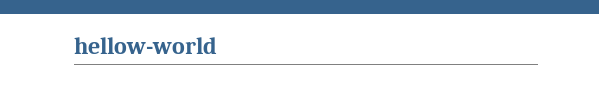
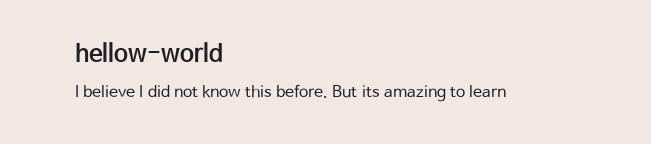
(217, 45) none -> [75,84,507,102] // I believe I did not know this before. But its amazing to learn

